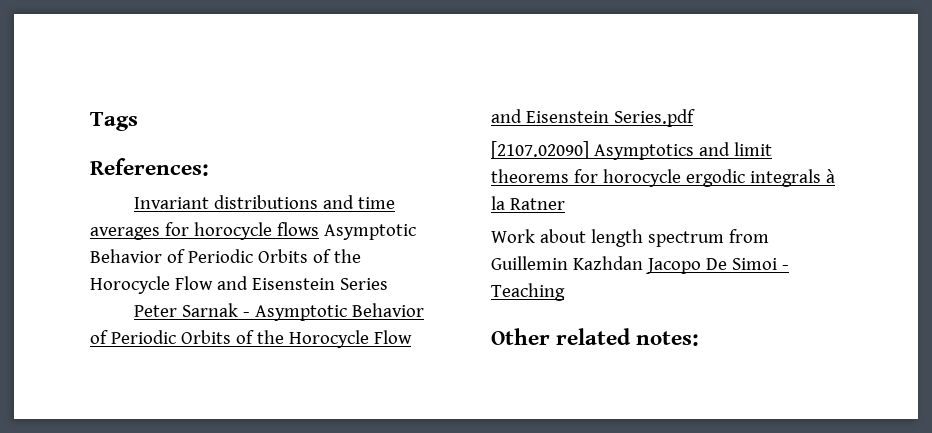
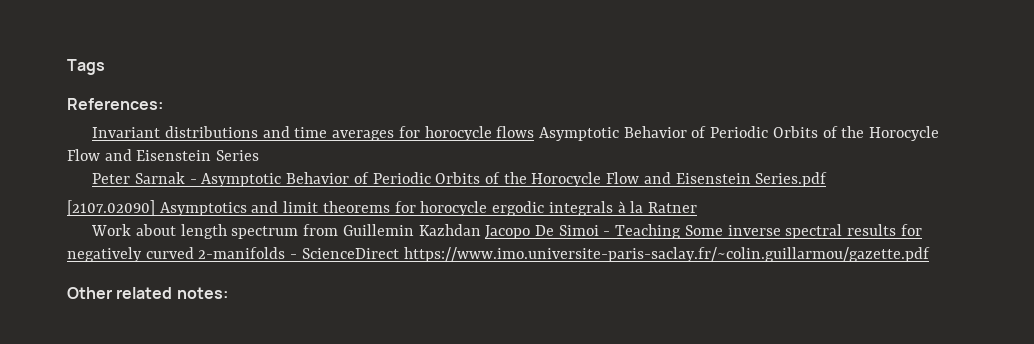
(565, 292) none -> [684,224,922,239] [67,247,930,262] Some inverse spectral results for negatively curved 2-manifolds - ScienceDirect https://www.imo.universite-paris-saclay.fr/~colin.guillarmou/gazette.pdf

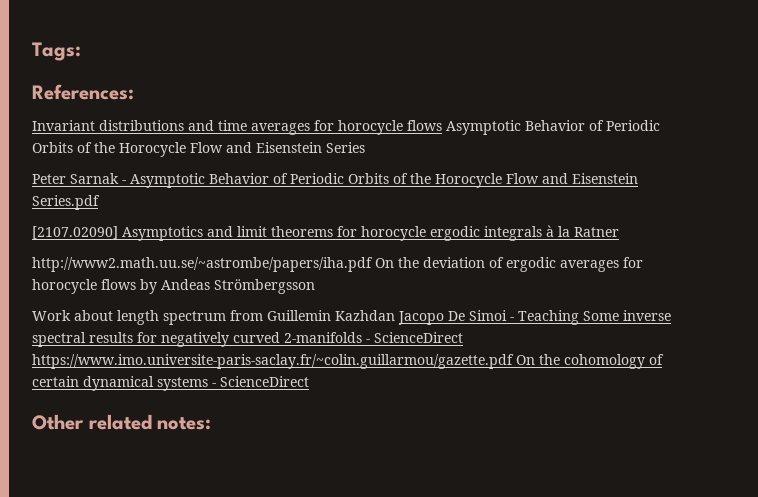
[67,59,105,75] Tags -> [32,42,81,61] Tags:
(697, 207) none -> [32,257,643,272] [32,279,315,294] // http://www2.math.uu.se/~astrombe/papers/iha.pdf On the deviation of ergodic averages for horocycle flows by Andeas Strömbergsson
(930, 254) none -> [516,354,664,369] [32,376,309,391] On the cohomology of certain dynamical systems - ScienceDirect

